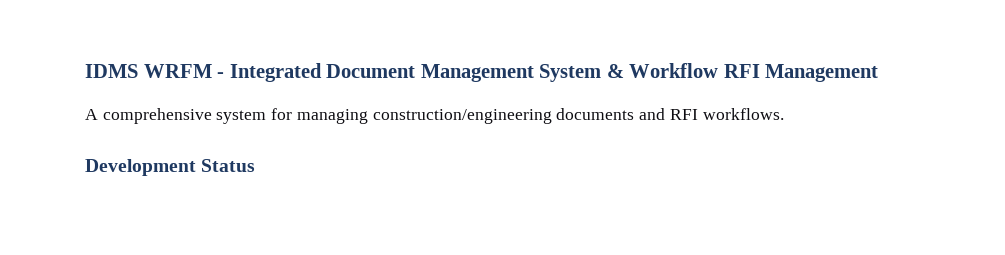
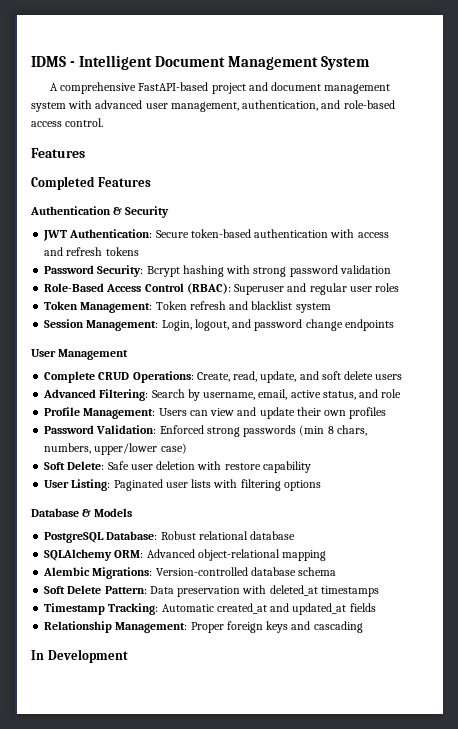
[143,63,322,82] WRFM - Integrated -> [70,55,153,70] - Intelligent
[606,63,879,82] [85,108,784,124] [85,159,256,176] & Workflow RFI Management // A comprehensive system for managing construction/engineering documents and RFI workflows. // Development Status -> [49,82,391,94] [31,100,395,112] [31,118,104,127] [31,148,85,158] [31,176,151,190] [30,206,170,218] [43,229,389,241] [44,247,139,256] [44,265,391,277] [44,283,400,295] [44,301,331,313] [44,319,394,331] [31,349,129,360] [44,371,403,383] [43,389,402,401] [44,407,387,419] [44,425,367,437] [44,443,187,455] [44,461,311,473] [44,479,321,491] [31,508,133,517] [44,531,296,543] [44,549,327,561] [43,567,337,579] [44,585,379,597] [44,603,376,615] [44,621,363,633] [31,649,128,663] // A comprehensive FastAPI-based project and document management system with advanced user management, authentication, and role-based access control. // Features // Completed Features // Authentication & Security // JWT Authentication: Secure token-based authentication with access and refresh tokens // Password Security: Bcrypt hashing with strong password validation // Role-Based Access Control (RBAC): Superuser and regular user roles // Token Management: Token refresh and blacklist system // Session Management: Login, logout, and password change endpoints // User Management // Complete CRUD Operations: Create, read, update, and soft delete users // Advanced Filtering: Search by username, email, active status, and role // Profile Management: Users can view and update their own profiles // Password Validation: Enforced strong passwords (min 8 chars, numbers, upper/lower case) // Soft Delete: Safe user deletion with restore capability // User Listing: Paginated user lists with filtering options // Database & Models // PostgreSQL Database: Robust relational database // SQLAlchemy ORM: Advanced object-relational mapping // Alembic Migrations: Version-controlled database schema // Soft Delete Pattern: Data preservation with deleted_at timestamps // Timestamp Tracking: Automatic created_at and updated_at fields // Relationship Management: Proper foreign keys and cascading // In Development

